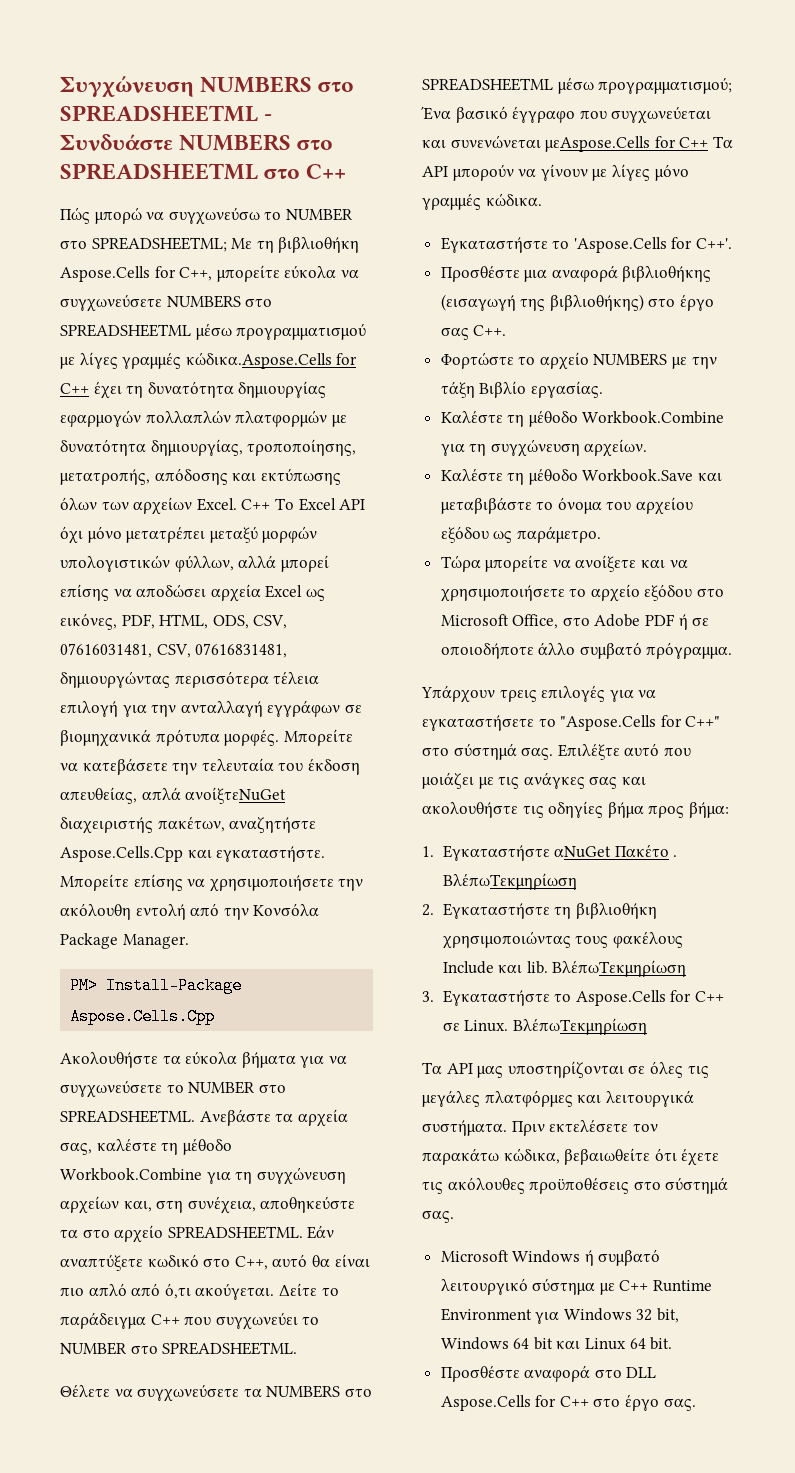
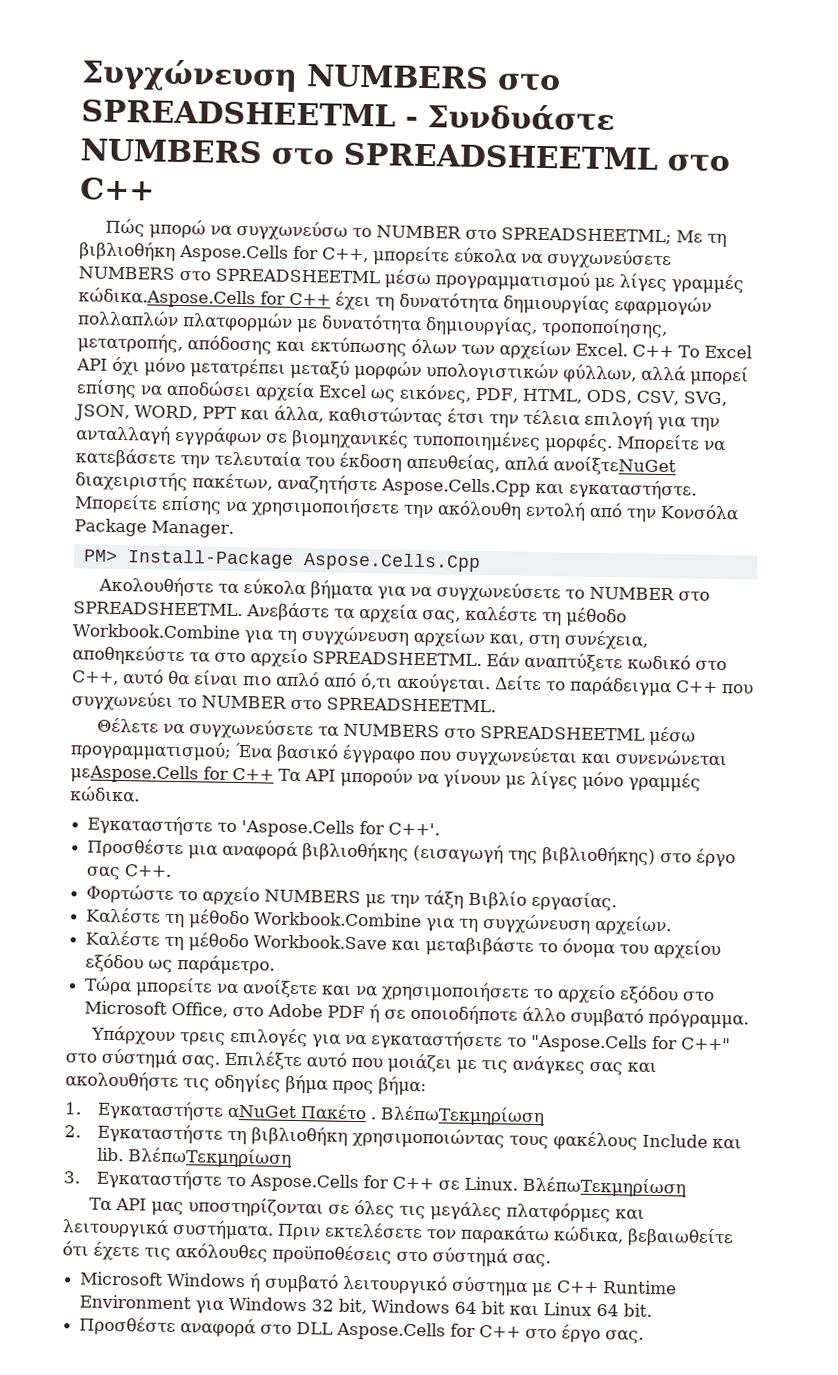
[60,643,288,658] [60,671,269,688] 07616031481, CSV, 07616831481, δημιουργώντας περισσότερα -> [682,391,727,407] [74,404,519,428] SVG, JSON, WORD, PPT και άλλα, καθιστώντας έτσι την
[60,729,220,747] βιομηχανικά πρότυπα -> [291,428,541,451] βιομηχανικές τυποποιημένες

